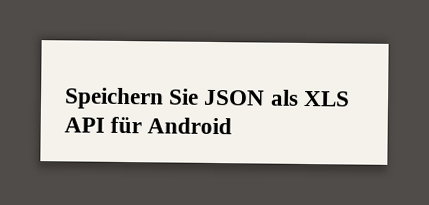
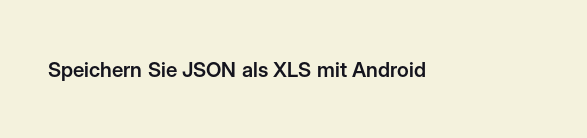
[64,116,143,134] API für -> [316,62,347,77] mit

